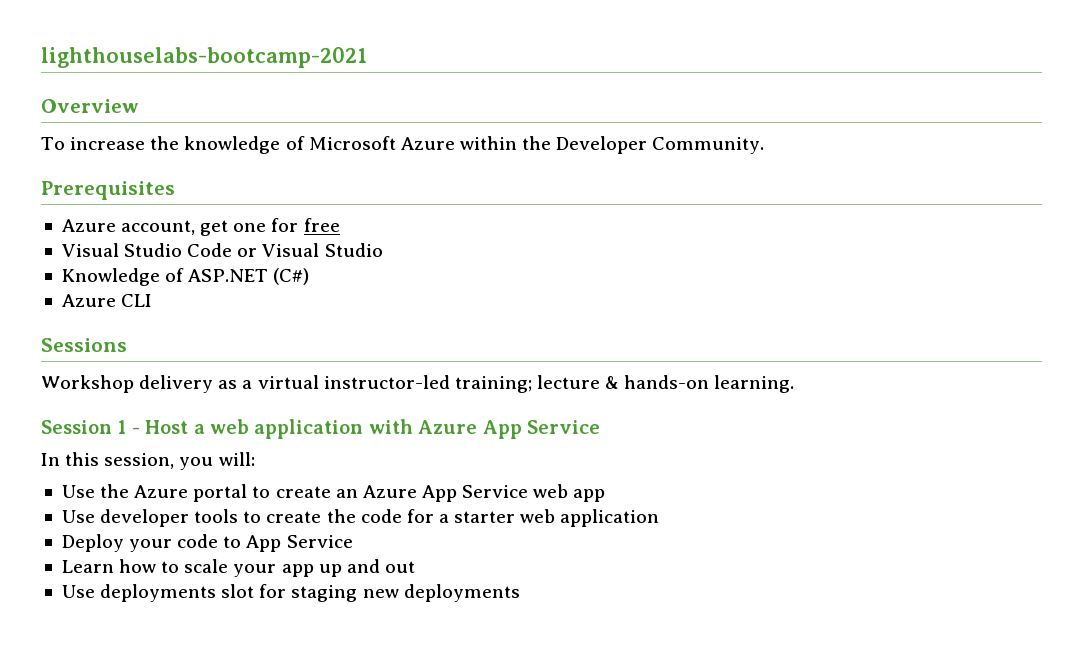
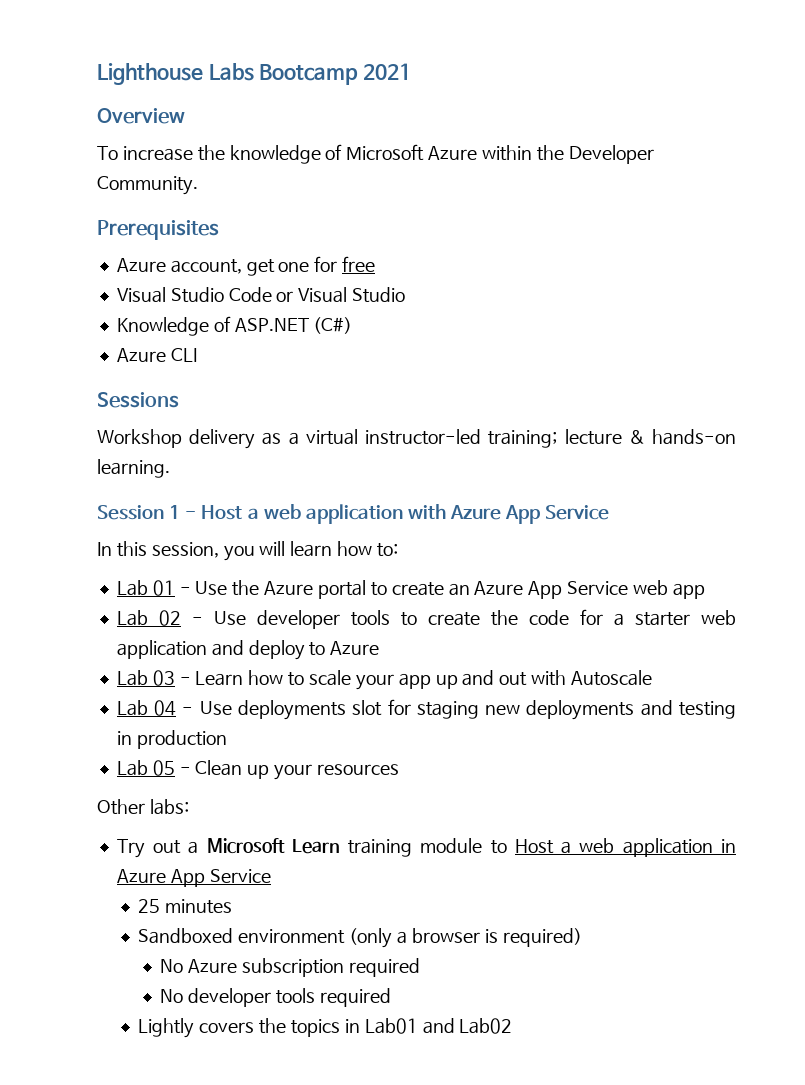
[41,47,367,68] lighthouselabs-bootcamp-2021 -> [97,63,411,85] Lighthouse Labs Bootcamp 2021
[218,452,255,466] will: // -> [259,541,399,557] [116,580,191,596] will learn how to: // Lab 01 -
(606, 495) none -> [116,610,203,626] Lab 02 -
[61,534,353,552] // Deploy your code to App Service // -> [211,640,380,660] [116,670,191,686] and deploy to Azure // Lab 03 -
(415, 567) // -> [531,670,652,686] [116,700,194,716] with Autoscale // Lab 04 -
(520, 593) none -> [640,700,736,719] [116,730,227,749] [116,760,399,780] [97,799,189,815] [116,838,737,858] [116,869,271,887] [138,899,233,914] [138,928,582,948] [159,958,420,977] [159,988,391,1007] [138,1018,513,1038] and testing in production // Lab 05 - Clean up your resources // Other labs: // Try out a Microsoft Learn training module to Host a web application in Azure App Service // 25 minutes // Sandboxed environment (only a browser is required) // No Azure subscription required // No developer tools required // Lightly covers the topics in Lab01 and Lab02

